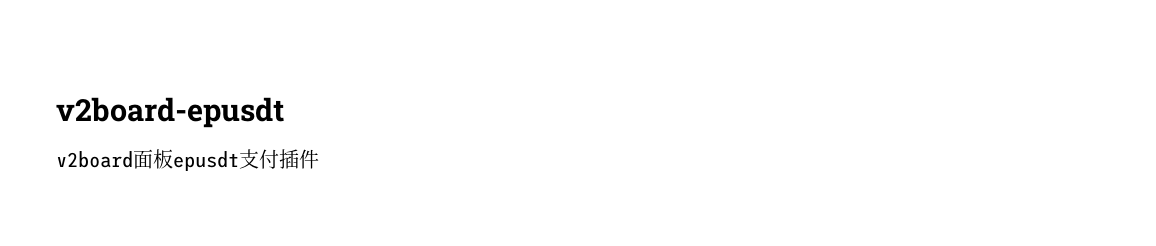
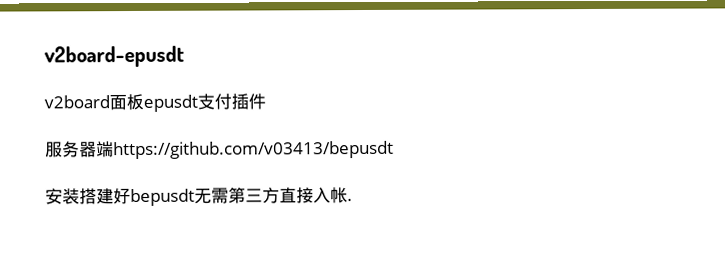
(319, 159) none -> [45,140,394,160] [45,187,353,207] // 服务器端https://github.com/v03413/bepusdt // 安装搭建好bepusdt无需第三方直接入帐.

